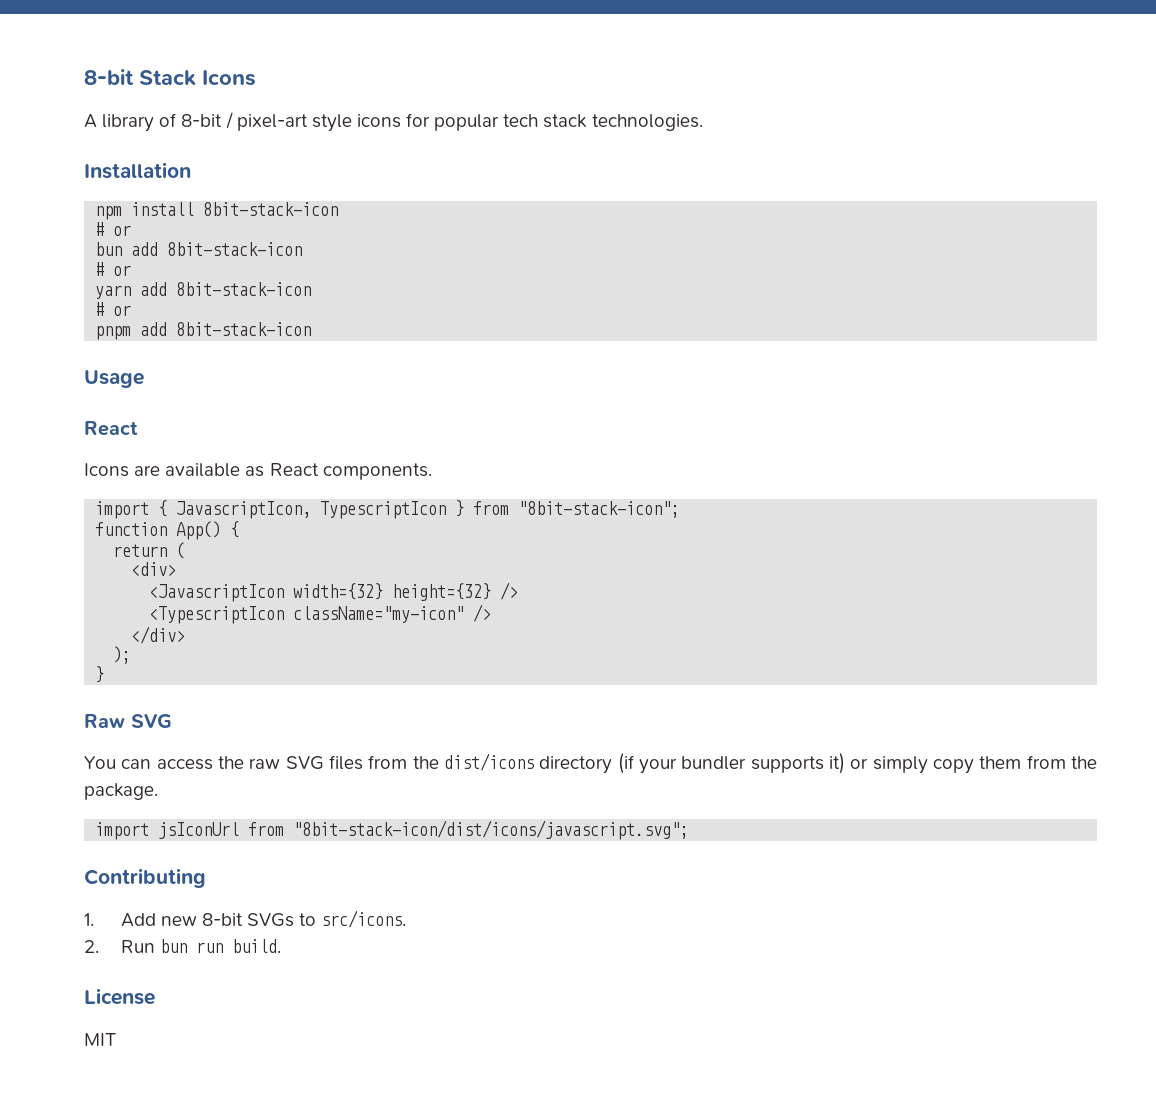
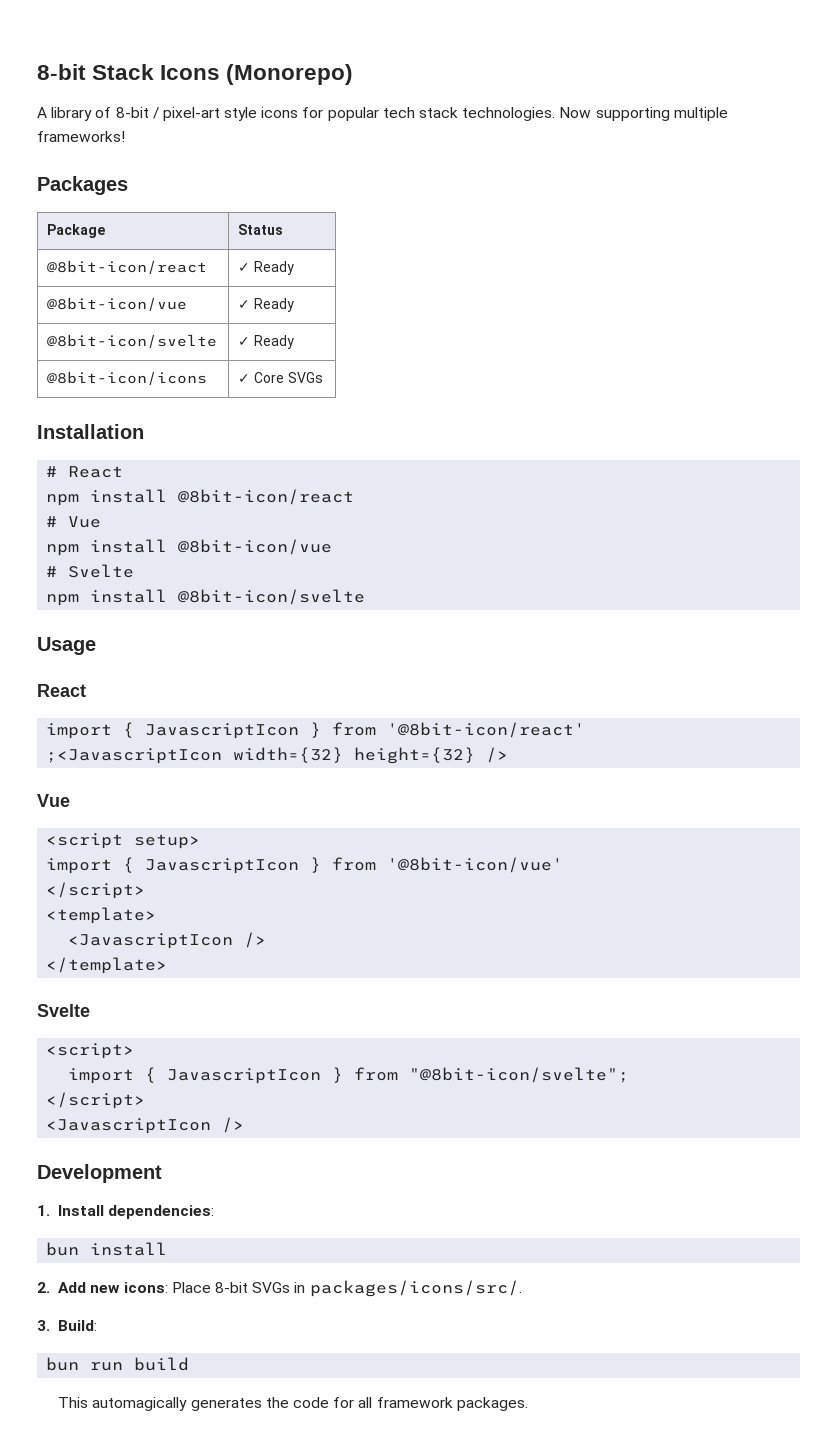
(256, 78) none -> [226,64,354,85] (Monorepo)
(703, 122) none -> [559,107,728,121] [37,131,125,142] [37,176,128,195] [47,224,106,238] [238,224,284,235] [47,260,208,274] [238,261,294,275] [47,297,188,311] [238,298,294,312] [47,334,218,348] [238,335,294,349] [47,371,208,385] [238,372,323,383] Now supporting multiple frameworks! // Packages // Package | Status // @8bit-icon/react | ✓ Ready // @8bit-icon/vue | ✓ Ready // @8bit-icon/svelte | ✓ Ready // @8bit-icon/icons | ✓ Core SVGs
[95,202,339,220] [95,222,132,236] [95,242,303,256] [95,262,132,276] [95,282,312,299] [95,302,132,316] [95,322,312,340] [84,370,144,388] [84,421,138,436] [84,463,432,480] [95,500,681,519] [95,521,240,540] [113,542,186,559] [131,562,177,576] [149,582,519,602] [149,604,492,624] [131,626,186,644] [113,646,132,664] [95,666,105,683] [84,714,172,728] [84,753,1098,774] [84,783,158,800] [95,820,690,840] [84,868,206,888] [84,910,407,928] [84,939,281,953] [84,988,155,1005] [84,1033,116,1046] // npm install 8bit-stack-icon // # or // bun add 8bit-stack-icon // # or // yarn add 8bit-stack-icon // # or // pnpm add 8bit-stack-icon // Usage // React // Icons are available as React components. // import { JavascriptIcon, TypescriptIcon } from "8bit-stack-icon"; // function App() { // return ( // <div> // <JavascriptIcon width={32} height={32} /> // <TypescriptIcon className="my-icon" /> // </div> // ); // } // Raw SVG // You can access the raw SVG files from the dist/icons directory (if your bundler supports it) or simply copy them from the package. // import jsIconUrl from "8bit-stack-icon/dist/icons/javascript.svg"; // Contributing // 1. Add new 8-bit SVGs to src/icons. // 2. Run bun run build. // License // MIT -> [46,466,124,478] [46,489,355,506] [46,516,102,528] [46,539,333,556] [46,564,135,578] [46,589,366,606] [37,637,96,655] [37,684,86,697] [46,722,586,739] [46,747,509,764] [37,794,70,807] [46,833,201,849] [46,857,564,874] [46,882,146,899] [46,907,157,924] [68,932,267,949] [46,957,168,974] [37,1004,90,1017] [46,1043,135,1059] [68,1067,630,1084] [46,1092,146,1109] [46,1117,245,1134] [37,1164,162,1183] [37,1205,215,1219] [46,1242,168,1256] [37,1280,522,1297] [37,1320,98,1331] [46,1357,190,1371] [58,1397,528,1411] // # React // npm install @8bit-icon/react // # Vue // npm install @8bit-icon/vue // # Svelte // npm install @8bit-icon/svelte // Usage // React // import { JavascriptIcon } from '@8bit-icon/react' // ;<JavascriptIcon width={32} height={32} /> // Vue // <script setup> // import { JavascriptIcon } from '@8bit-icon/vue' // </script> // <template> // <JavascriptIcon /> // </template> // Svelte // <script> // import { JavascriptIcon } from "@8bit-icon/svelte"; // </script> // <JavascriptIcon /> // Development // 1. Install dependencies: // bun install // 2. Add new icons: Place 8-bit SVGs in packages/icons/src/. // 3. Build: // bun run build // This automagically generates the code for all framework packages.

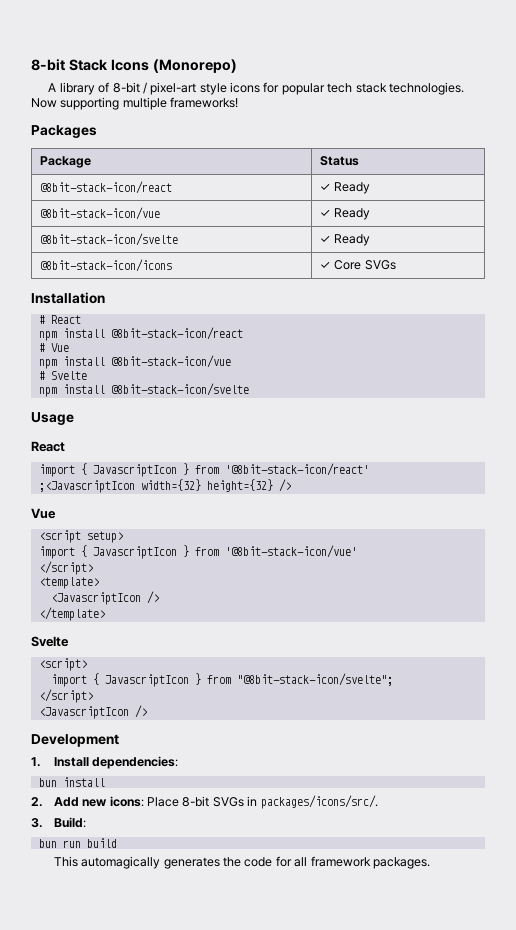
[47,260,208,274] [238,261,294,275] [47,297,188,311] [238,298,294,312] [47,334,218,348] [238,335,294,349] [47,371,208,385] @8bit-icon/react | ✓ Ready // @8bit-icon/vue | ✓ Ready // @8bit-icon/svelte | ✓ Ready // @8bit-icon/icons -> [40,181,173,194] [320,182,371,194] [40,207,161,220] [320,208,371,220] [40,233,179,246] [320,234,371,246] [40,259,173,272] @8bit-stack-icon/react | ✓ Ready // @8bit-stack-icon/vue | ✓ Ready // @8bit-stack-icon/svelte | ✓ Ready // @8bit-stack-icon/icons
[178,489,355,505] @8bit-icon/react -> [110,327,243,340] @8bit-stack-icon/react
[178,539,333,555] @8bit-icon/vue -> [110,355,231,368] @8bit-stack-icon/vue
[178,589,366,605] @8bit-icon/svelte -> [110,383,249,396] @8bit-stack-icon/svelte
[387,722,586,738] '@8bit-icon/react' -> [224,463,369,476] '@8bit-stack-icon/react'
[387,857,564,873] '@8bit-icon/vue' -> [224,545,357,558] '@8bit-stack-icon/vue'
[409,1067,630,1083] "@8bit-icon/svelte"; -> [236,673,393,686] "@8bit-stack-icon/svelte";

